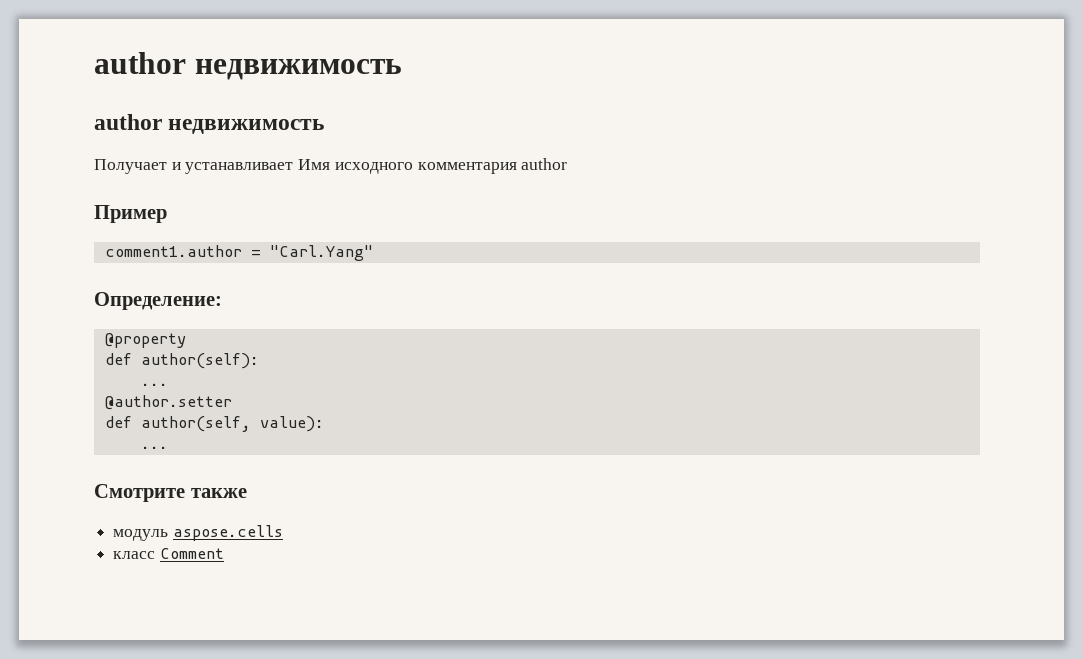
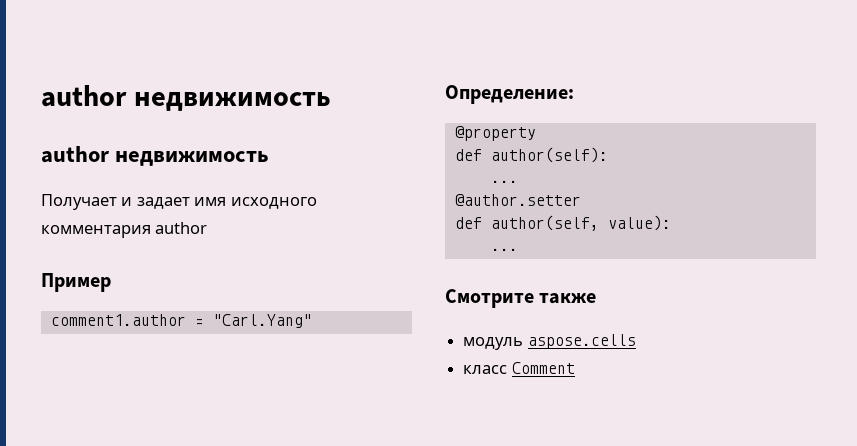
[185,159,331,174] устанавливает Имя -> [136,197,227,209] задает имя

